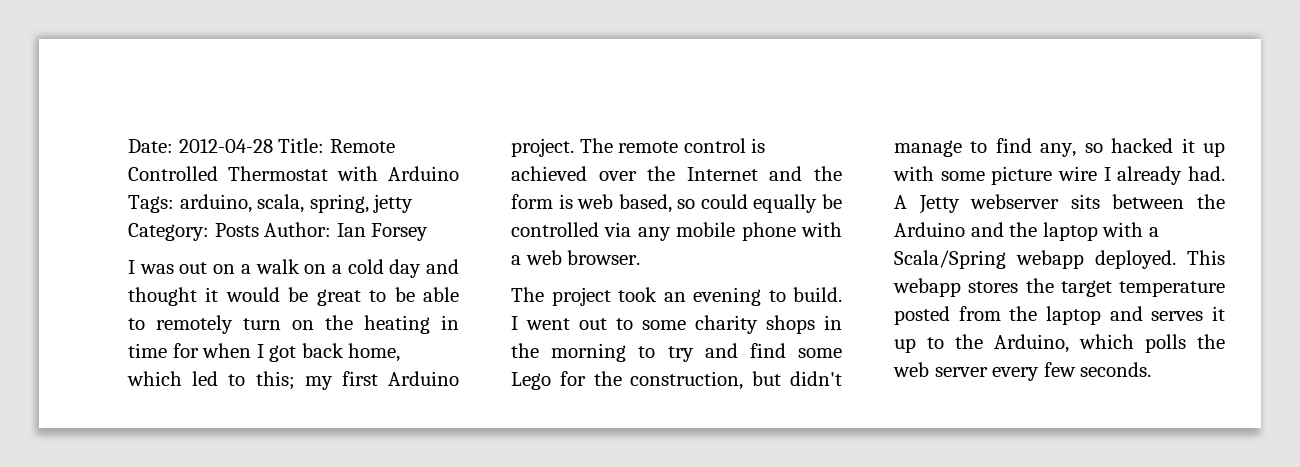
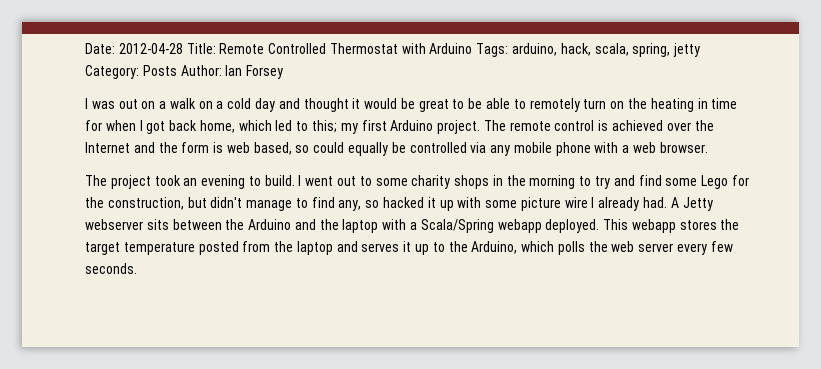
(252, 203) none -> [560,43,591,56] hack,

